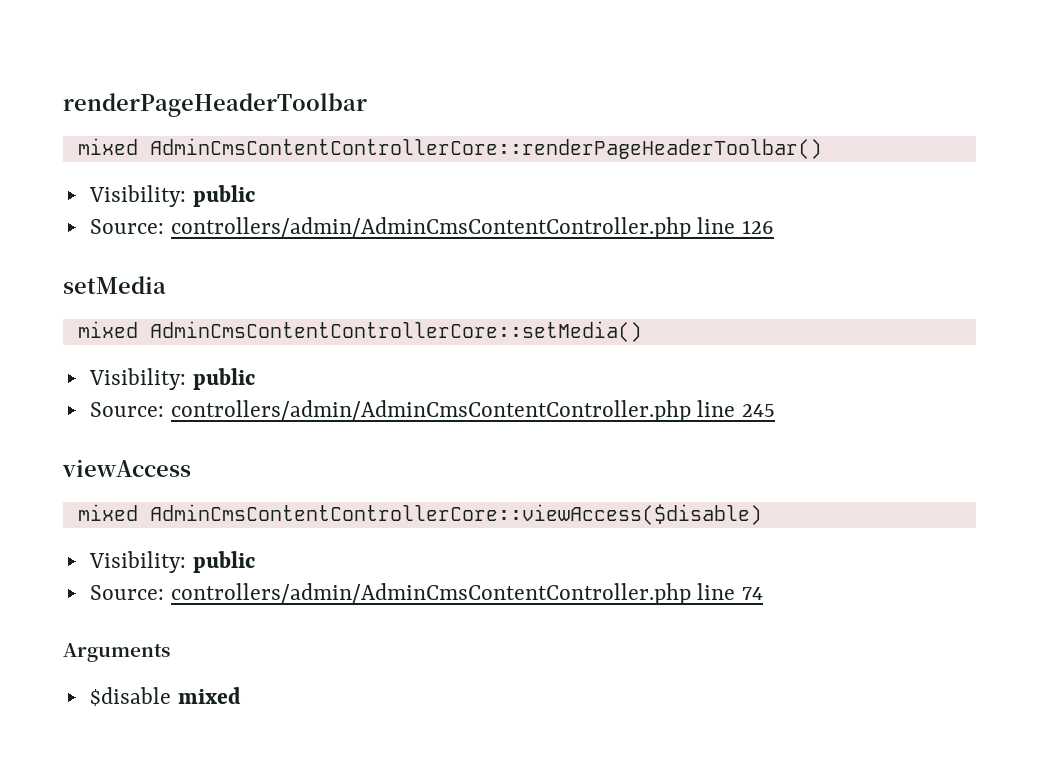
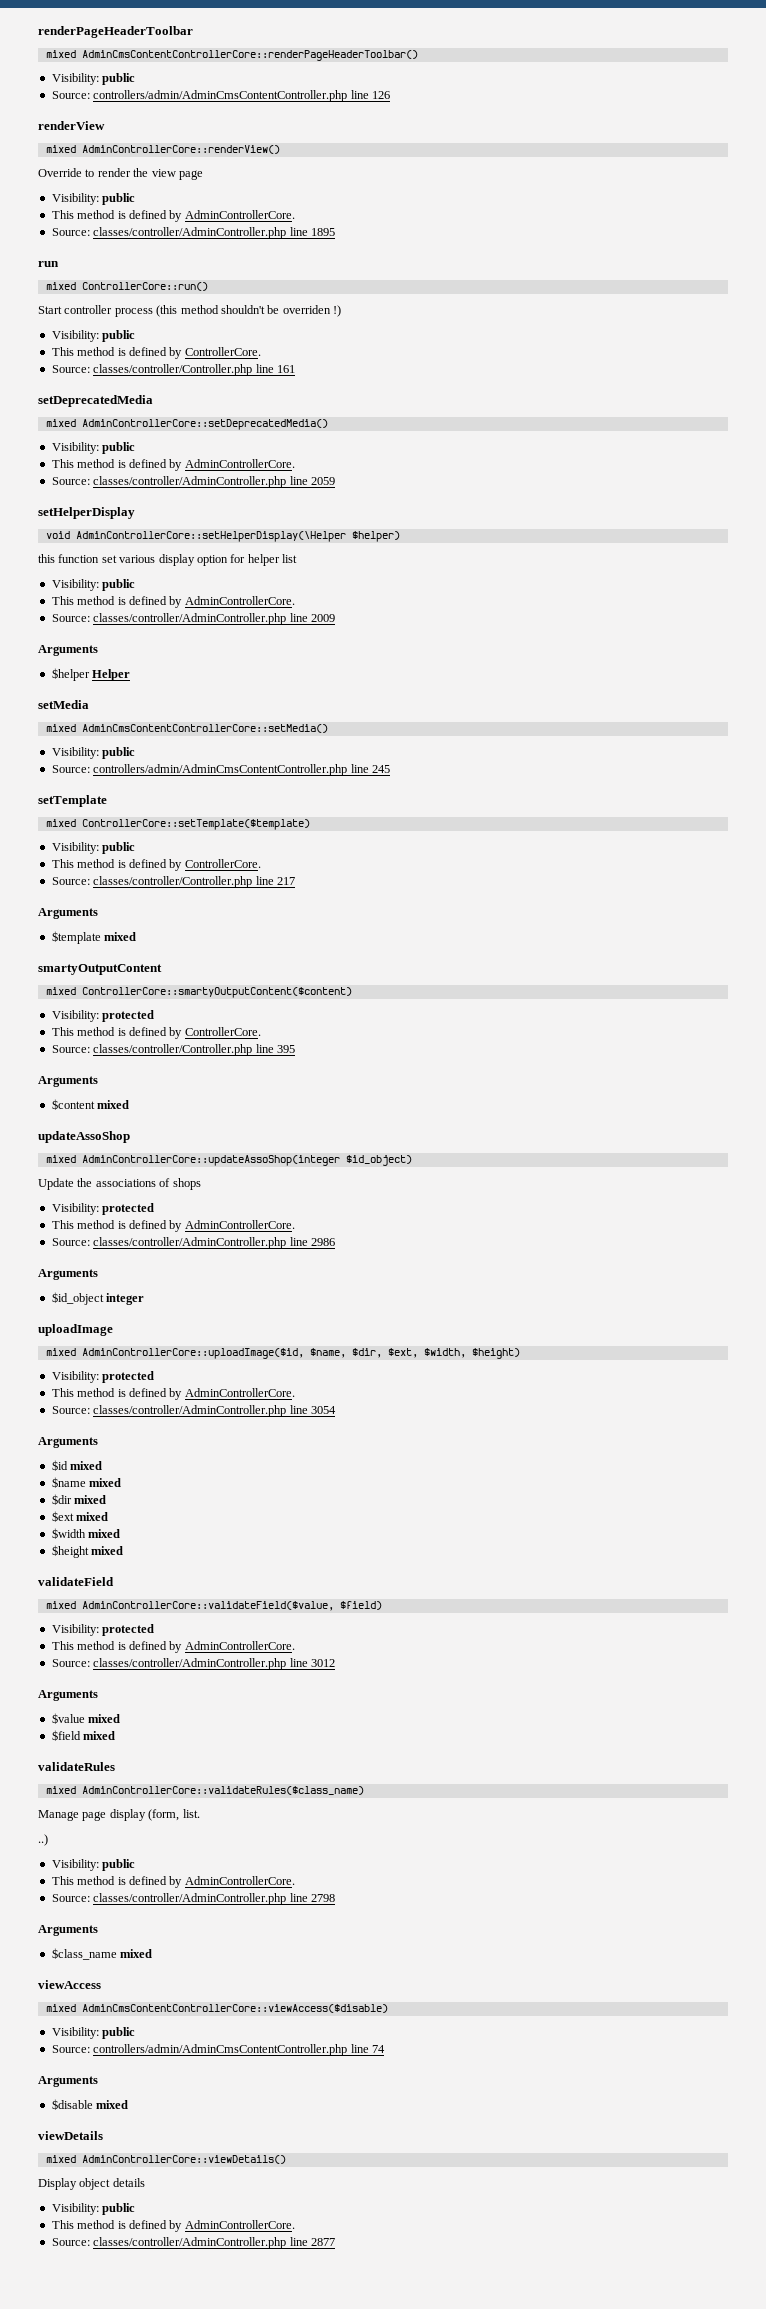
(774, 227) none -> [38,121,105,130] [45,145,280,154] [38,168,203,180] [51,193,136,205] [51,210,295,222] [51,227,335,239] [38,261,59,267] [45,282,208,291] [38,305,341,317] [51,330,136,342] [51,347,261,359] [51,364,295,376] [38,395,153,407] [45,419,328,430] [51,442,136,454] [51,459,295,471] [51,476,335,488] [38,507,135,519] [45,531,400,542] [38,554,297,566] [51,579,136,591] [51,596,295,608] [51,613,335,625] [38,645,98,656] [51,668,131,681] // renderView // mixed AdminControllerCore::renderView() // Override to render the view page // Visibility: public // This method is defined by AdminControllerCore. // Source: classes/controller/AdminController.php line 1895 // run // mixed ControllerCore::run() // Start controller process (this method shouldn't be overriden !) // Visibility: public // This method is defined by ControllerCore. // Source: classes/controller/Controller.php line 161 // setDeprecatedMedia // mixed AdminControllerCore::setDeprecatedMedia() // Visibility: public // This method is defined by AdminControllerCore. // Source: classes/controller/AdminController.php line 2059 // setHelperDisplay // void AdminControllerCore::setHelperDisplay(\Helper $helper) // this function set various display option for helper list // Visibility: public // This method is defined by AdminControllerCore. // Source: classes/controller/AdminController.php line 2009 // Arguments // $helper Helper
(775, 410) none -> [38,795,107,807] [45,819,310,830] [51,842,136,854] [51,859,261,871] [51,876,295,888] [38,908,98,919] [51,931,137,944] [38,964,162,975] [45,987,352,998] [51,1010,155,1022] [51,1027,261,1039] [51,1044,295,1056] [38,1076,98,1087] [51,1099,130,1110] [38,1131,130,1143] [45,1155,412,1166] [38,1178,201,1190] [51,1203,155,1215] [51,1220,295,1232] [51,1237,335,1249] [38,1269,98,1280] [51,1292,145,1305] [38,1324,113,1336] [45,1348,520,1359] [51,1371,155,1383] [51,1388,295,1400] [51,1405,336,1417] [38,1437,98,1448] [51,1460,103,1471] [51,1477,122,1488] [51,1494,107,1505] [51,1511,109,1522] [51,1528,121,1539] [51,1545,124,1558] [38,1577,114,1586] [45,1601,382,1611] [51,1624,155,1636] [51,1641,295,1653] [51,1658,335,1670] [38,1690,98,1701] [51,1713,121,1724] [51,1730,116,1741] [38,1762,115,1771] [45,1786,364,1795] [38,1809,200,1821] [38,1834,48,1846] [51,1859,136,1871] [51,1876,295,1888] [51,1893,335,1905] [38,1925,98,1936] [51,1948,153,1960] // setTemplate // mixed ControllerCore::setTemplate($template) // Visibility: public // This method is defined by ControllerCore. // Source: classes/controller/Controller.php line 217 // Arguments // $template mixed // smartyOutputContent // mixed ControllerCore::smartyOutputContent($content) // Visibility: protected // This method is defined by ControllerCore. // Source: classes/controller/Controller.php line 395 // Arguments // $content mixed // updateAssoShop // mixed AdminControllerCore::updateAssoShop(integer $id_object) // Update the associations of shops // Visibility: protected // This method is defined by AdminControllerCore. // Source: classes/controller/AdminController.php line 2986 // Arguments // $id_object integer // uploadImage // mixed AdminControllerCore::uploadImage($id, $name, $dir, $ext, $width, $height) // Visibility: protected // This method is defined by AdminControllerCore. // Source: classes/controller/AdminController.php line 3054 // Arguments // $id mixed // $name mixed // $dir mixed // $ext mixed // $width mixed // $height mixed // validateField // mixed AdminControllerCore::validateField($value, $field) // Visibility: protected // This method is defined by AdminControllerCore. // Source: classes/controller/AdminController.php line 3012 // Arguments // $value mixed // $field mixed // validateRules // mixed AdminControllerCore::validateRules($class_name) // Manage page display (form, list. // ..) // Visibility: public // This method is defined by AdminControllerCore. // Source: classes/controller/AdminController.php line 2798 // Arguments // $class_name mixed
(241, 695) none -> [38,2131,103,2140] [45,2155,286,2164] [38,2178,145,2190] [51,2203,136,2215] [51,2220,295,2232] [51,2237,335,2249] // viewDetails // mixed AdminControllerCore::viewDetails() // Display object details // Visibility: public // This method is defined by AdminControllerCore. // Source: classes/controller/AdminController.php line 2877

